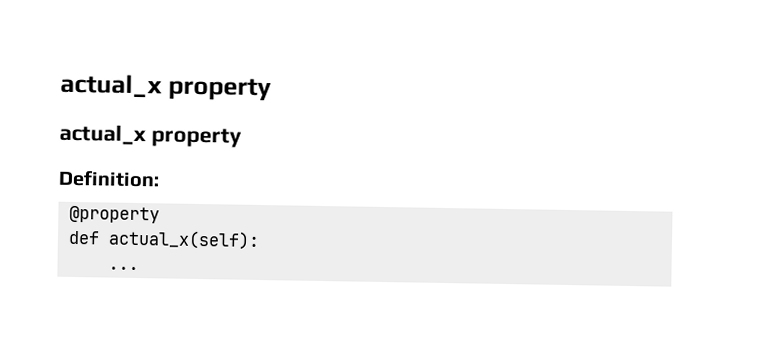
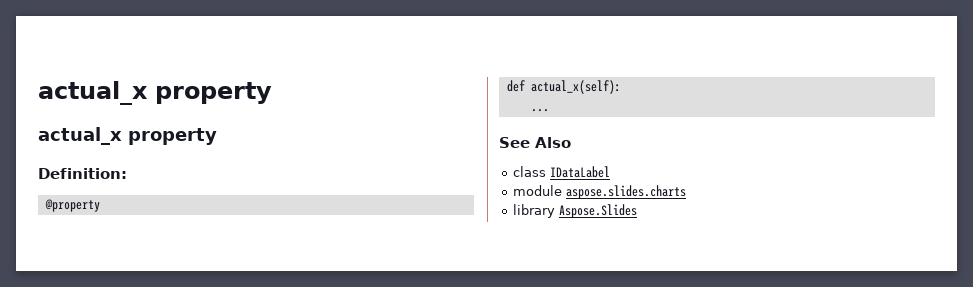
(139, 268) none -> [499,137,571,148] [513,166,611,178] [513,185,687,199] [513,204,638,218] // See Also // class IDataLabel // module aspose.slides.charts // library Aspose.Slides

